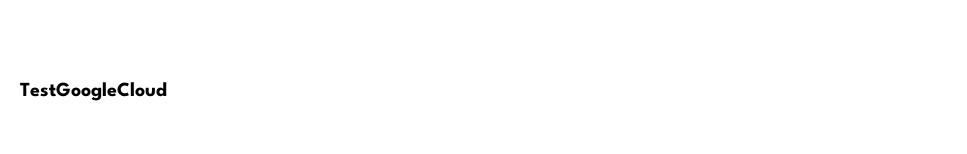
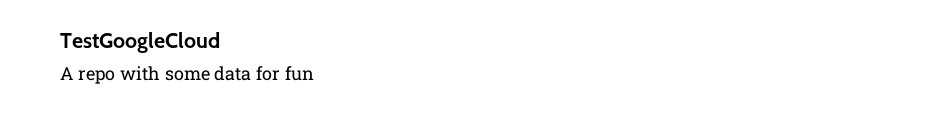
(167, 91) none -> [60,66,315,84] // A repo with some data for fun

